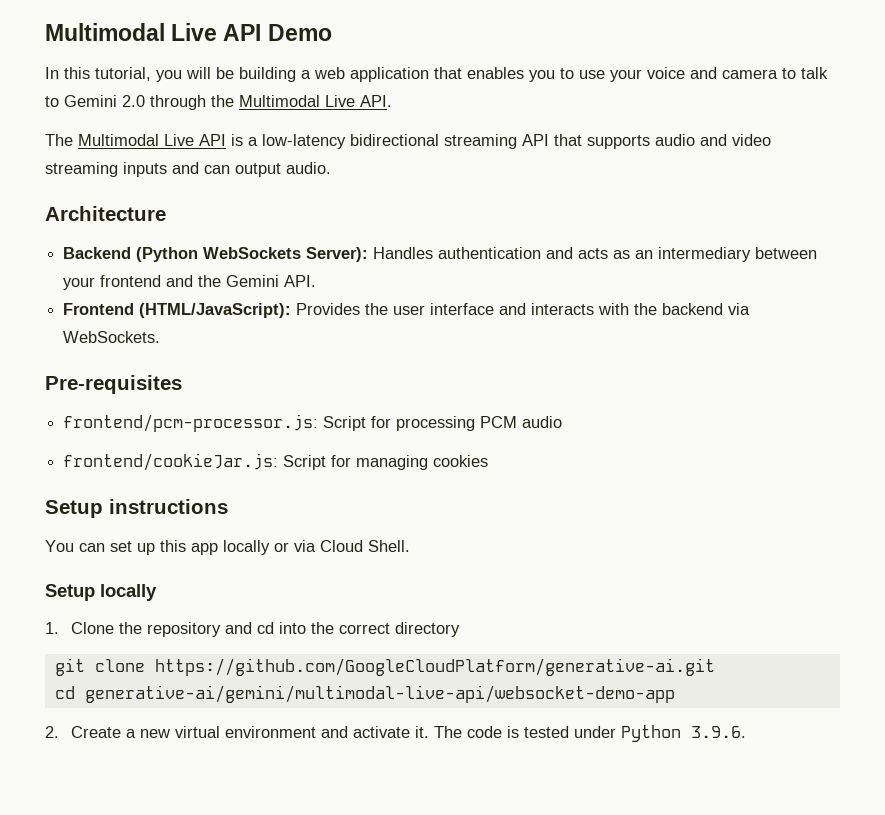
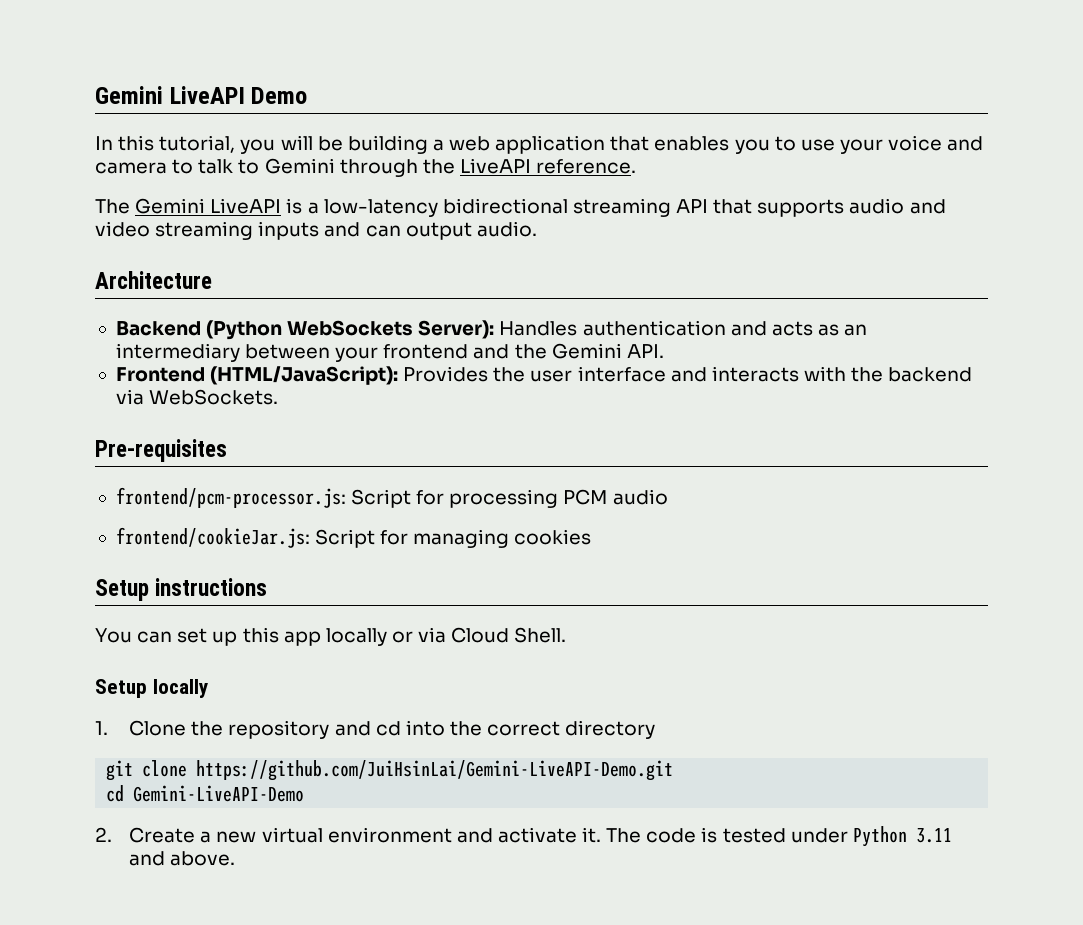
[45,23,262,41] Multimodal Live API -> [95,86,245,104] Gemini LiveAPI
[122,95,145,107] 2.0 -> (335, 166) none
[239,95,392,107] [45,134,226,146] Multimodal Live API. // The Multimodal Live API -> [459,158,637,174] [95,198,282,214] LiveAPI reference. // The Gemini LiveAPI
[154,658,715,676] [54,685,675,703] https://github.com/GoogleCloudPlatform/generative-ai.git // cd generative-ai/gemini/multimodal-live-api/websocket-demo-app -> [196,760,674,781] [106,785,305,802] https://github.com/JuiHsinLai/Gemini-LiveAPI-Demo.git // cd Gemini-LiveAPI-Demo
[691,726,747,738] 3.9.6. -> [915,828,952,843] [129,851,236,866] 3.11 and above.

